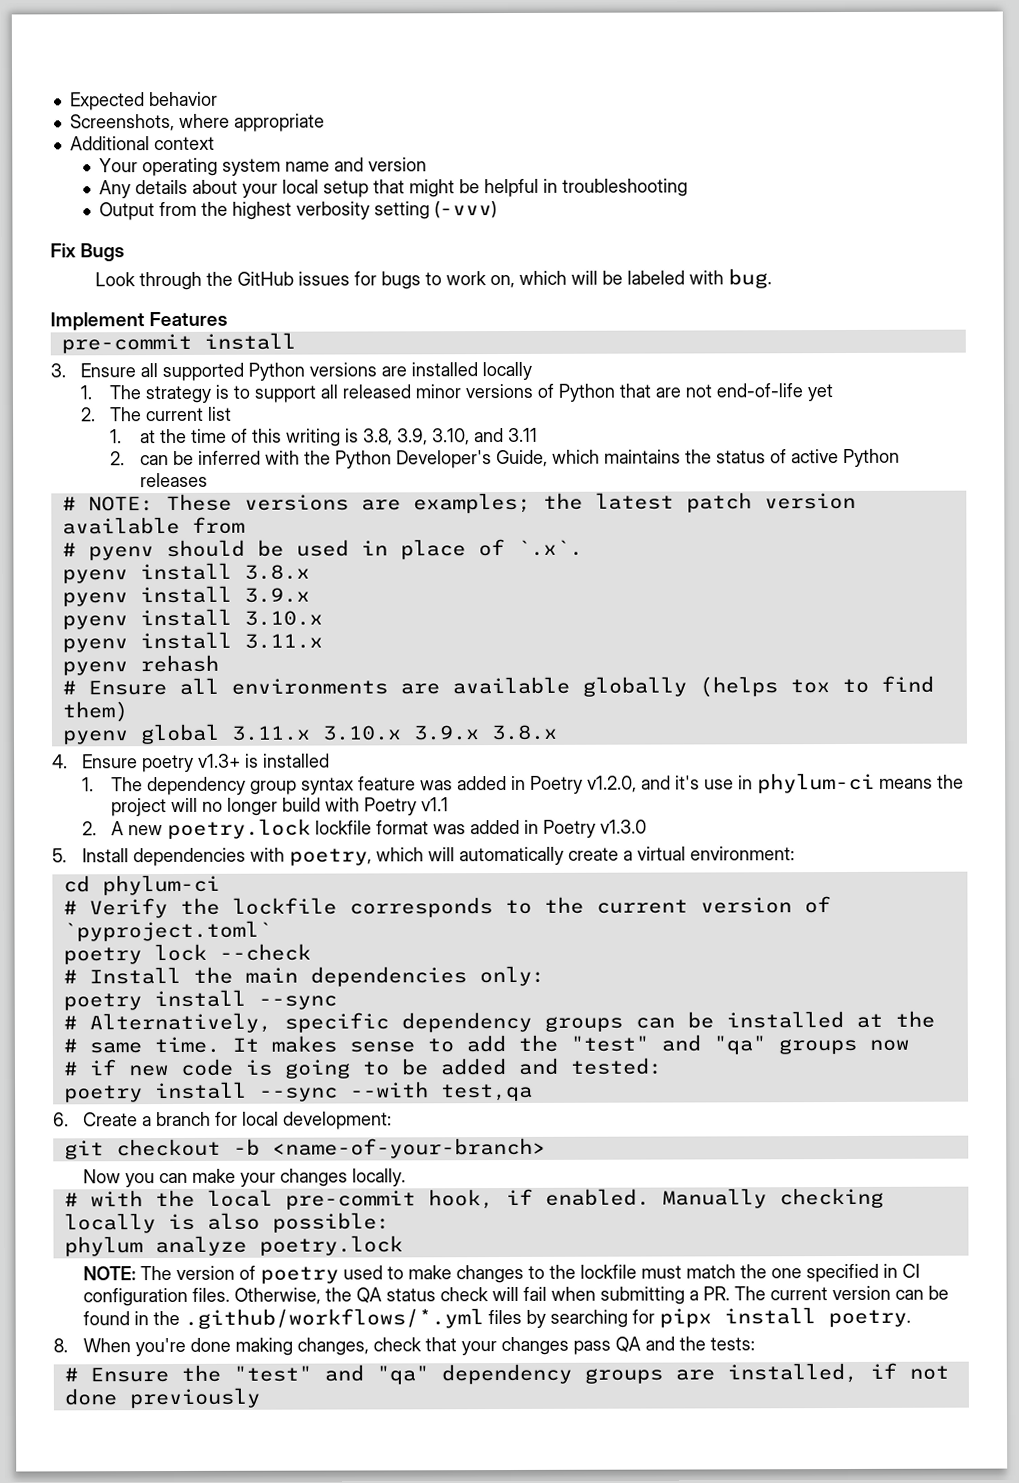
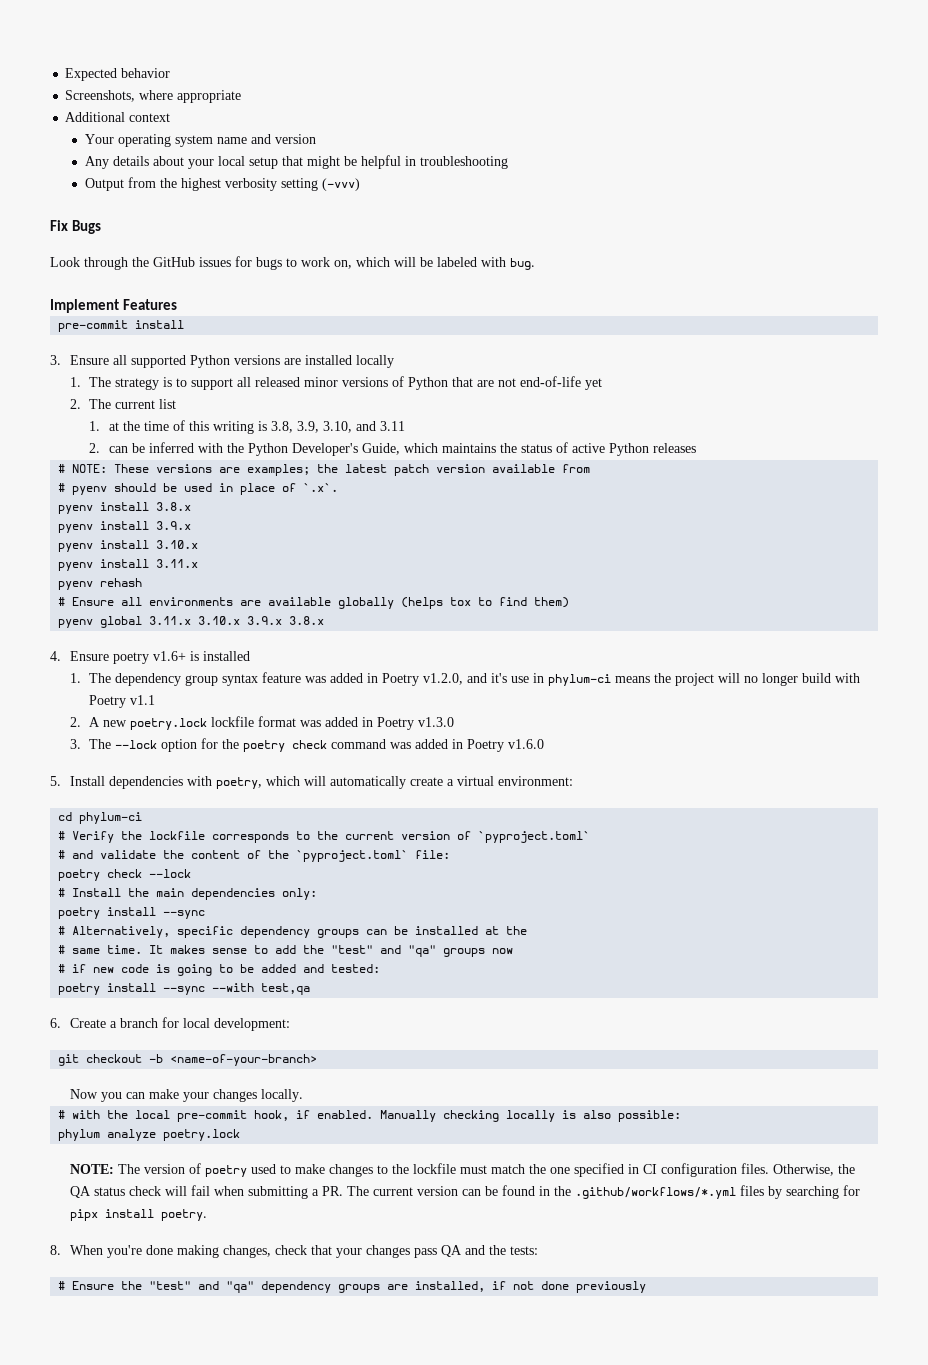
[197,753,241,768] v1.3+ -> [152,651,186,661] v1.6+
(648, 826) none -> [69,738,545,752] // 3. The --lock option for the poetry check command was added in Poetry v1.6.0
[62,943,311,965] // poetry lock --check -> [58,850,451,862] [58,869,192,881] // # and validate the content of the `pyproject.toml` file: // poetry check --lock

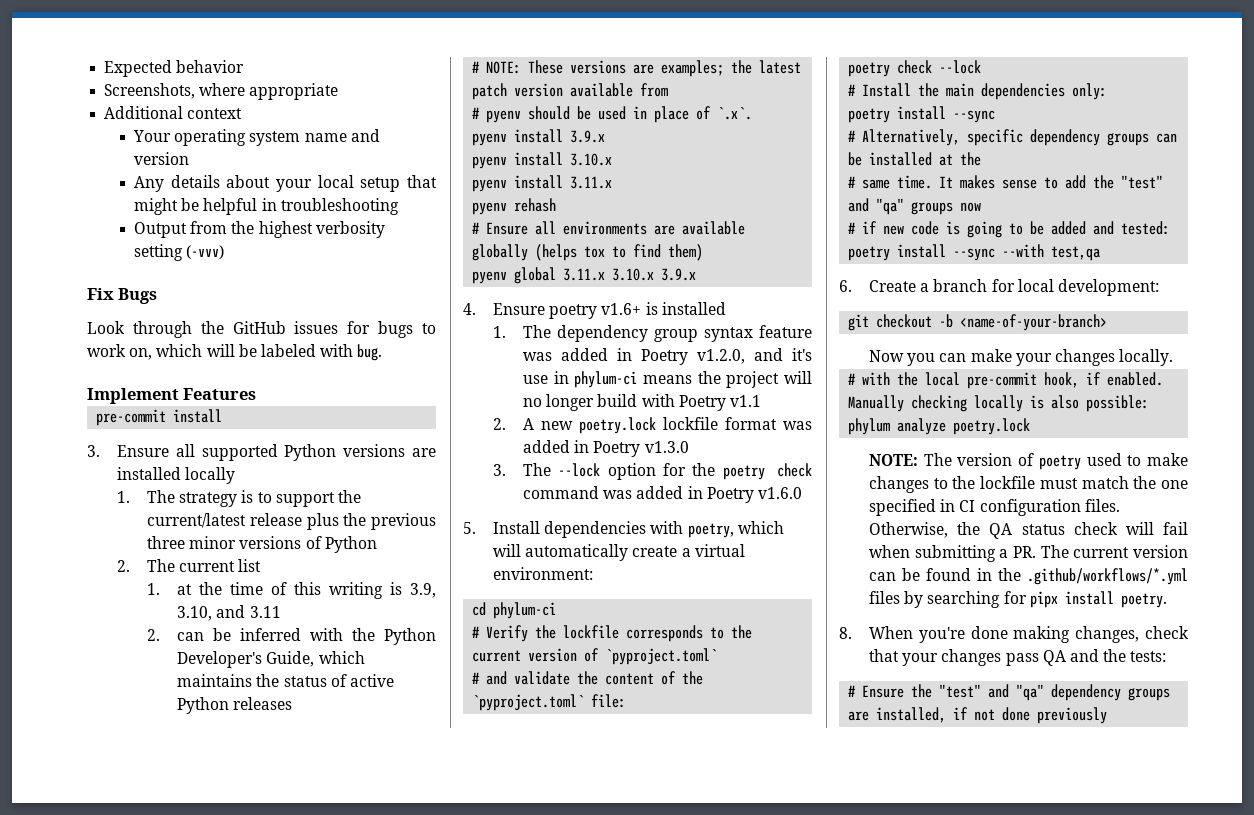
[237,377,301,387] all released -> [338,490,362,503] [147,513,436,530] [147,536,186,549] the current/latest release plus the previous three
[452,376,603,390] that are not end-of-life yet -> (377, 544) none
[270,421,293,433] 3.8, -> (403, 588) none
[58,502,192,514] // pyenv install 3.8.x -> (753, 113) none
[289,616,325,625] 3.8.x -> (697, 274) none

